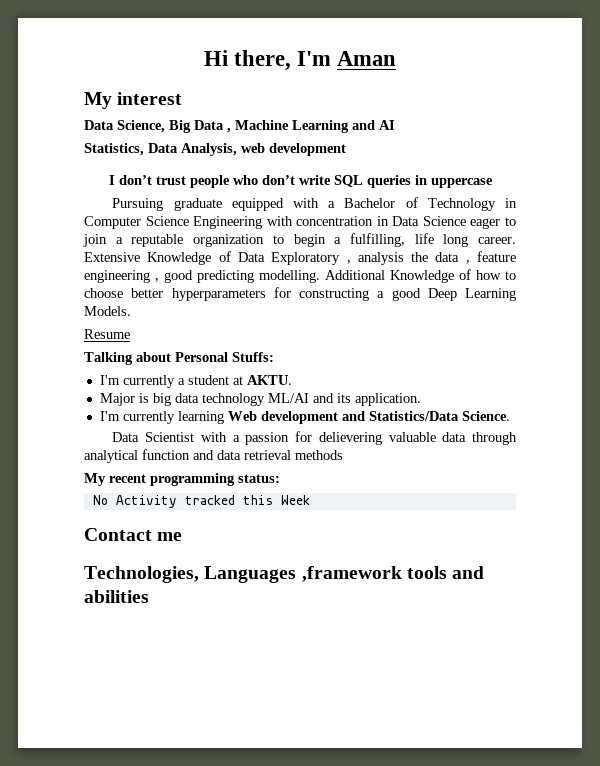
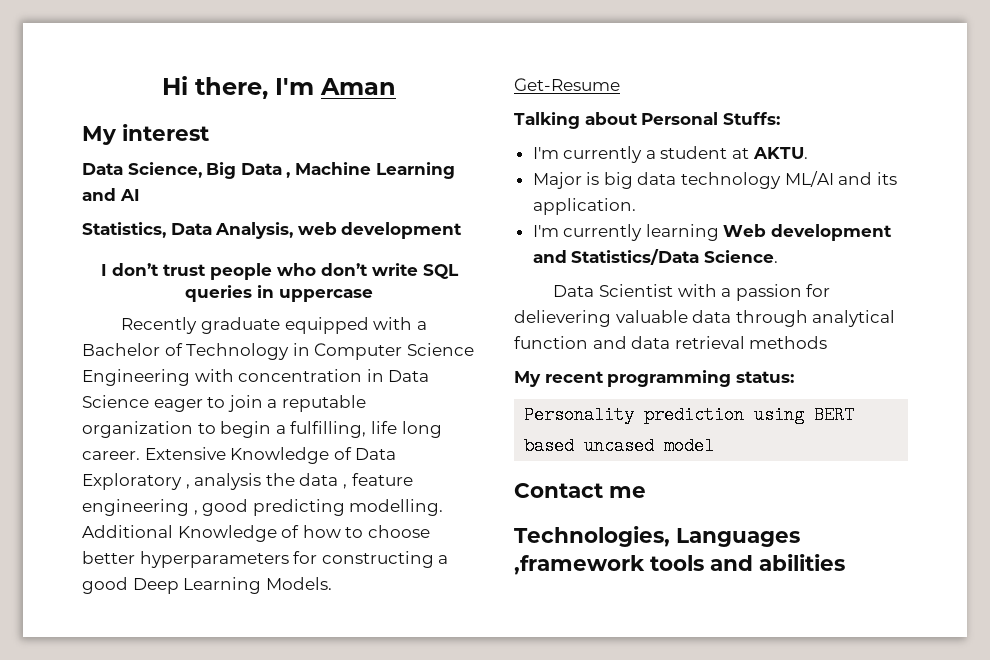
[112,198,164,211] Pursuing -> [121,317,198,334] Recently
[84,329,130,339] Resume -> [514,78,620,91] Get-Resume
[92,495,310,508] No Activity tracked this Week -> [524,406,855,424] [524,437,715,455] Personality prediction using BERT based uncased model

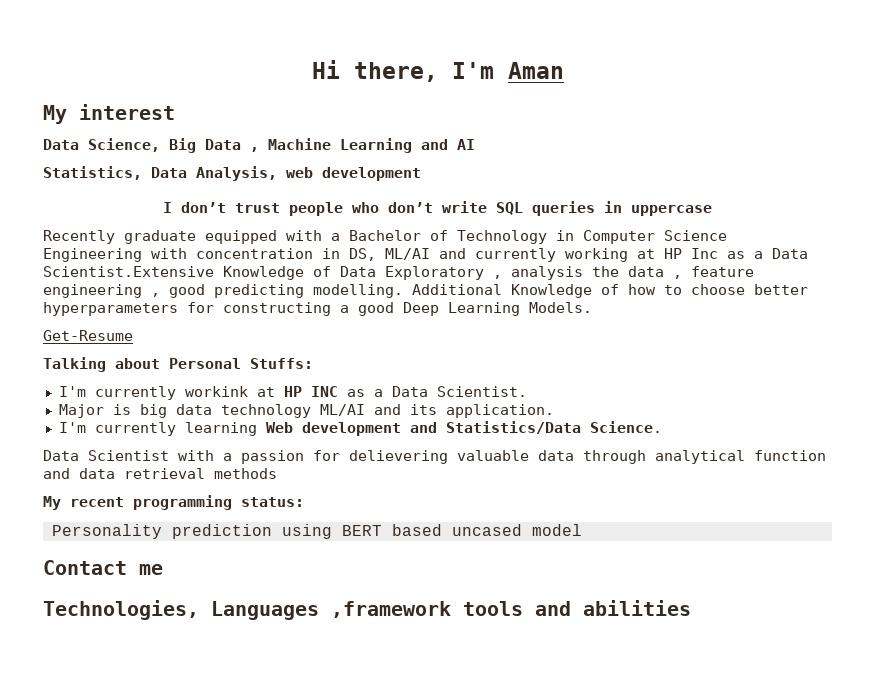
[388,370,430,382] [82,395,366,412] [82,421,442,438] [82,447,226,460] Data Science eager to join a reputable organization to begin a fulfilling, life long career. Extensive -> [349,248,808,262] [43,266,214,277] DS, ML/AI and currently working at HP Inc as a Data Scientist.Extensive
[645,146,808,159] a student at AKTU. -> [184,386,527,397] workink at HP INC as a Data Scientist.

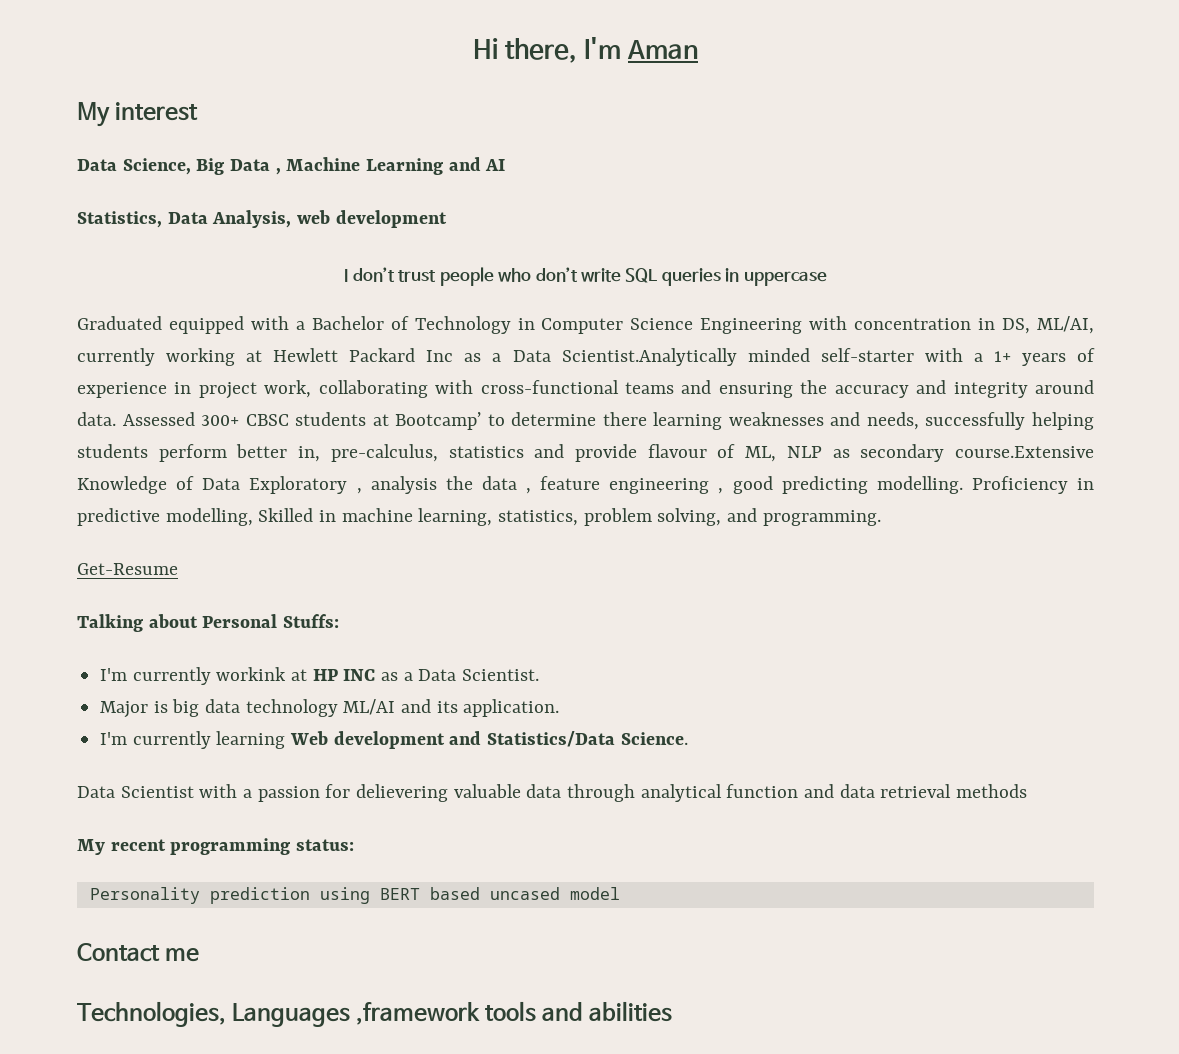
[43,230,196,244] Recently graduate -> [77,316,162,330] Graduated
[385,248,466,260] ML/AI and -> [1036,316,1094,334] ML/AI,
[664,248,682,259] HP -> [273,348,416,362] Hewlett Packard
[43,266,214,277] Scientist.Extensive -> [561,348,1095,366] [77,380,1094,399] [77,412,1094,430] [77,444,1094,462] Scientist.Analytically minded self-starter with a 1+ years of experience in project work, collaborating with cross-functional teams and ensuring the accuracy and integrity around data. Assessed 300+ CBSC students at Bootcamp’ to determine there learning weaknesses and needs, successfully helping students perform better in, pre-calculus, statistics and provide flavour of ML, NLP as secondary course.Extensive
[412,284,808,298] [43,302,592,316] Additional Knowledge of how to choose better hyperparameters for constructing a good Deep Learning Models. -> [971,476,1094,494] [77,508,881,526] Proficiency in predictive modelling, Skilled in machine learning, statistics, problem solving, and programming.

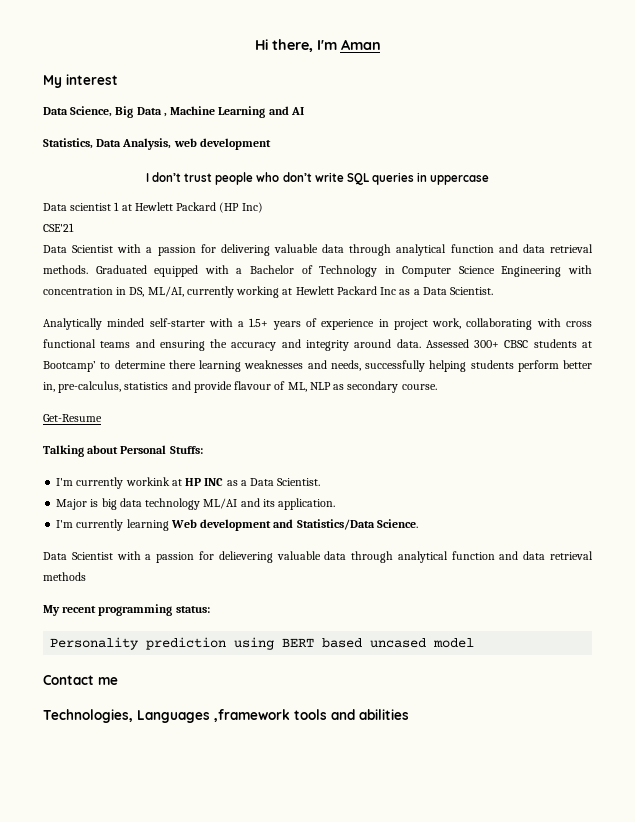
(827, 278) none -> [43,202,263,213] [43,223,74,232] [43,244,594,256] [43,265,88,274] Data scientist 1 at Hewlett Packard (HP Inc) // CSE'21 // Data Scientist with a passion for delivering valuable data through analytical function and data retrieval methods.
[561,348,737,366] Scientist.Analytically -> [450,287,494,295] [43,318,102,330] Scientist. // Analytically
[993,351,1011,362] 1+ -> [249,318,269,327] 1.5+
[480,380,619,394] cross-functional -> [565,321,592,327] [43,339,96,348] cross functional
[954,446,1094,458] [77,476,1094,494] [77,508,881,526] course.Extensive Knowledge of Data Exploratory , analysis the data , feature engineering , good predicting modelling. Proficiency in predictive modelling, Skilled in machine learning, statistics, problem solving, and programming. -> [401,384,437,390] course.

